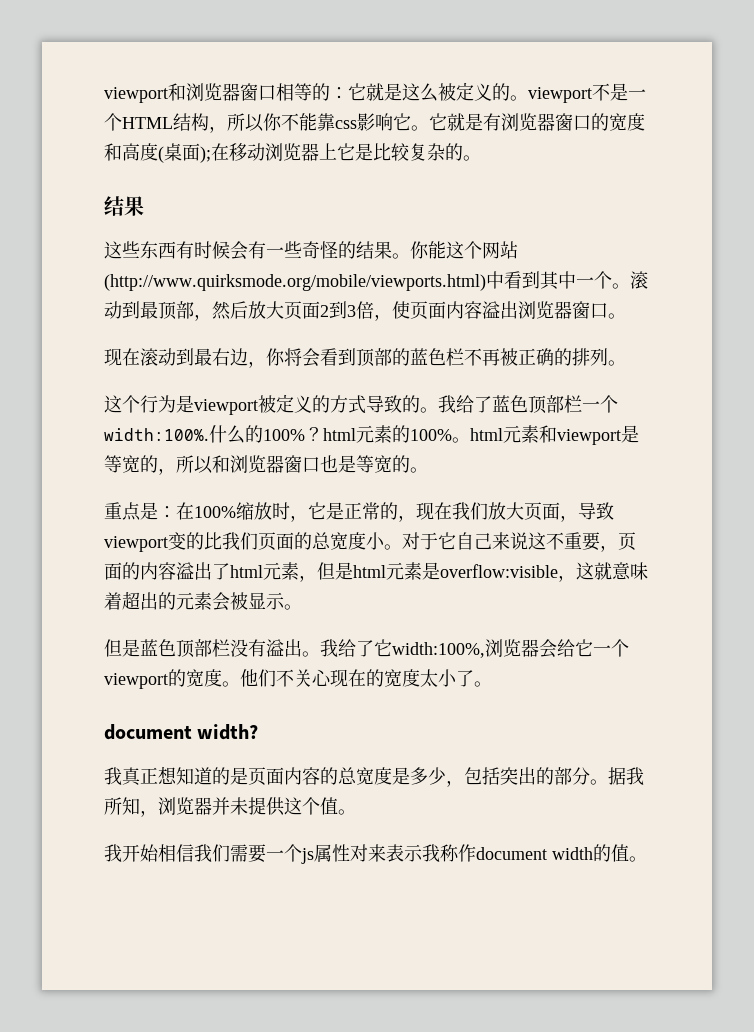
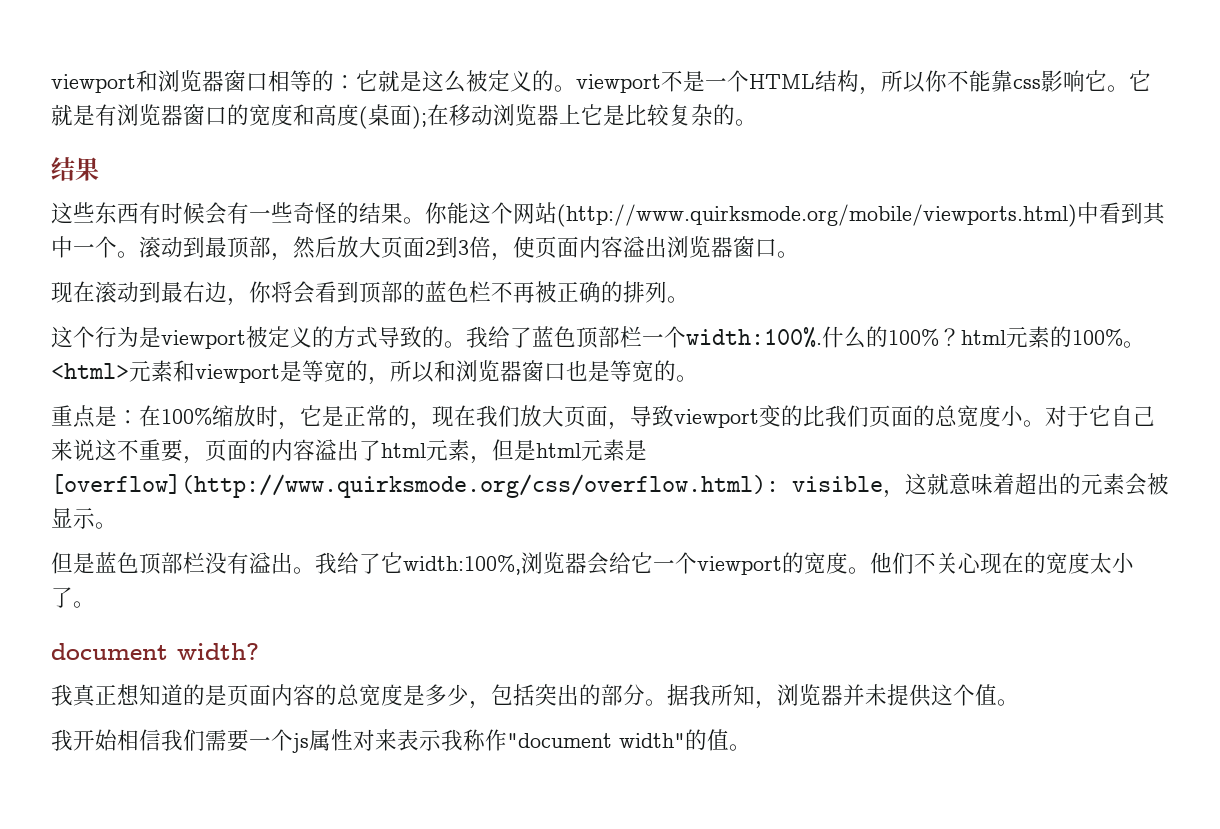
[470,428,503,441] html -> [51,363,129,379] <html>
[440,564,558,578] overflow:visible -> [51,474,883,498] [overflow](http://www.quirksmode.org/css/overflow.html): visible
[476,847,593,860] document width -> [507,733,685,748] "document width"

